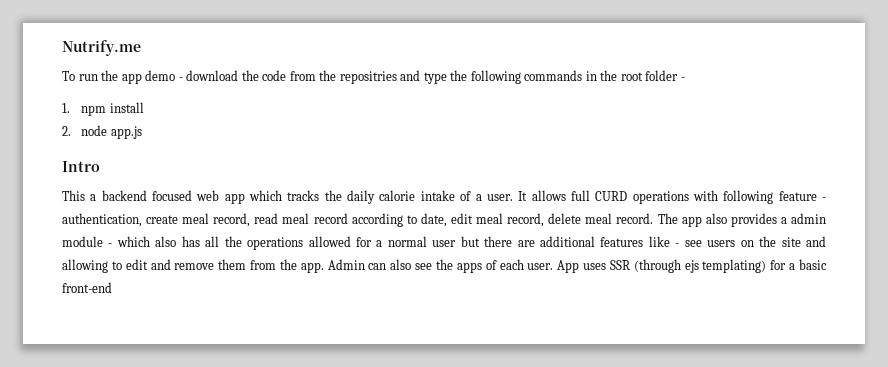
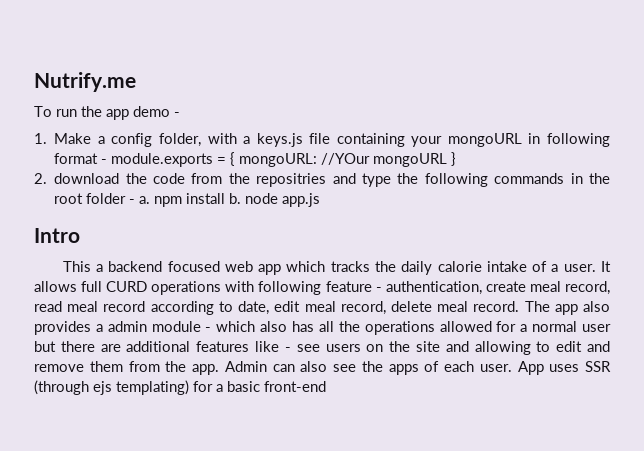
(183, 79) none -> [34,133,610,147] [54,152,457,167] [34,173,47,184] // 1. Make a config folder, with a keys.js file containing your mongoURL in following format - module.exports = { mongoURL: //YOur mongoURL } // 2.
[62,103,70,113] // 1. -> [139,196,151,204] a.
[62,126,71,136] // 2. -> [229,193,242,204] b.

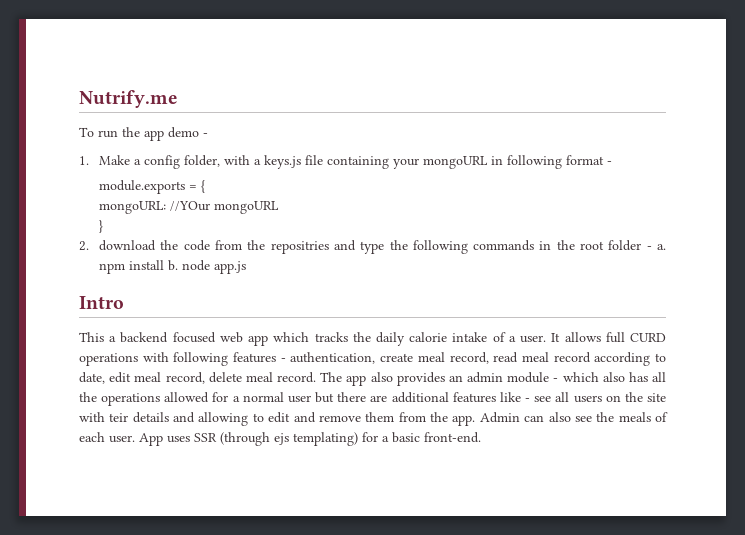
(108, 161) none -> (613, 163) //
(236, 159) none -> (206, 186) //
(448, 160) none -> (280, 207) //
[325,281,372,292] feature -> [233,352,277,363] features
[95,324,103,332] a -> [448,375,463,382] an
(320, 348) none -> [555,392,570,402] all
(440, 346) none -> [79,412,169,423] with teir details
[388,364,419,375] apps -> [618,412,651,422] meals
[264,381,326,392] front-end -> [424,432,481,443] front-end.

